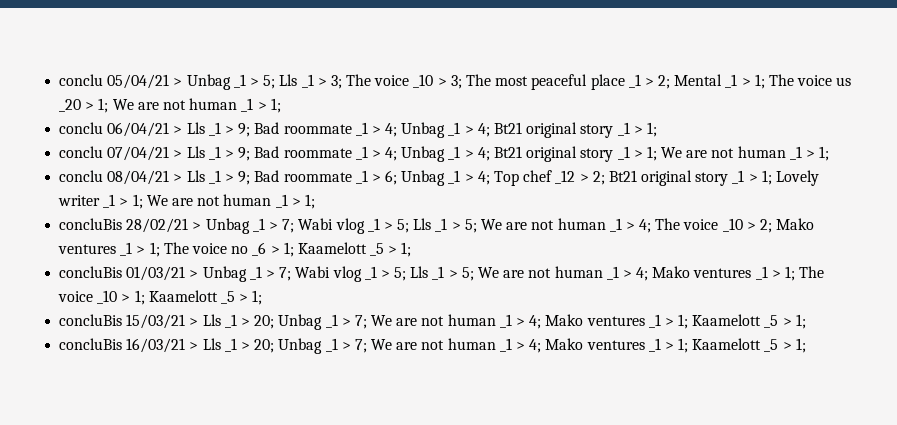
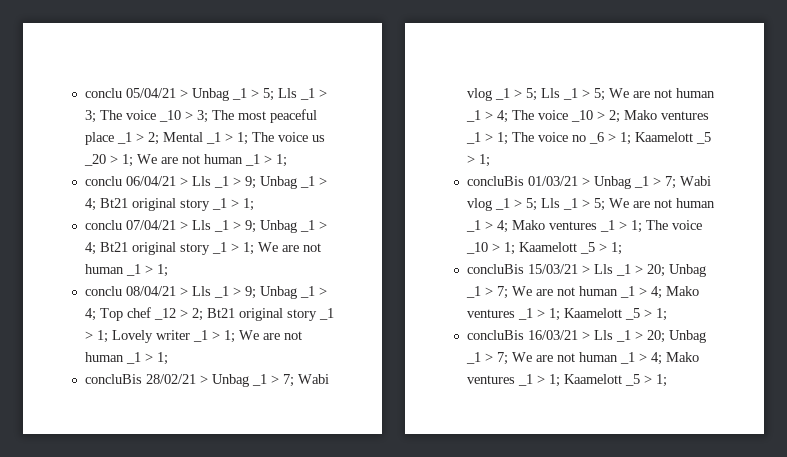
[254,122,398,137] Bad roommate _1 > 4; -> (256, 182) none
[254,146,398,161] Bad roommate _1 > 4; -> (256, 226) none
[254,170,398,185] Bad roommate _1 > 6; -> (256, 292) none

